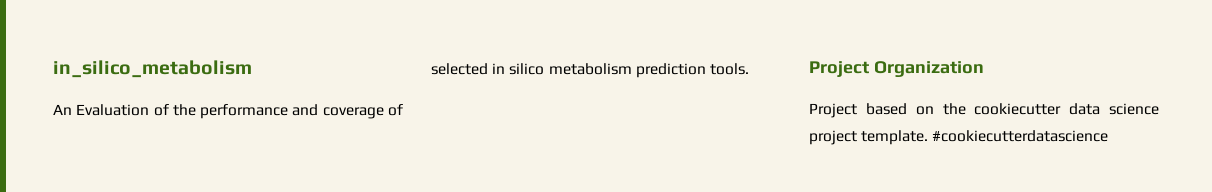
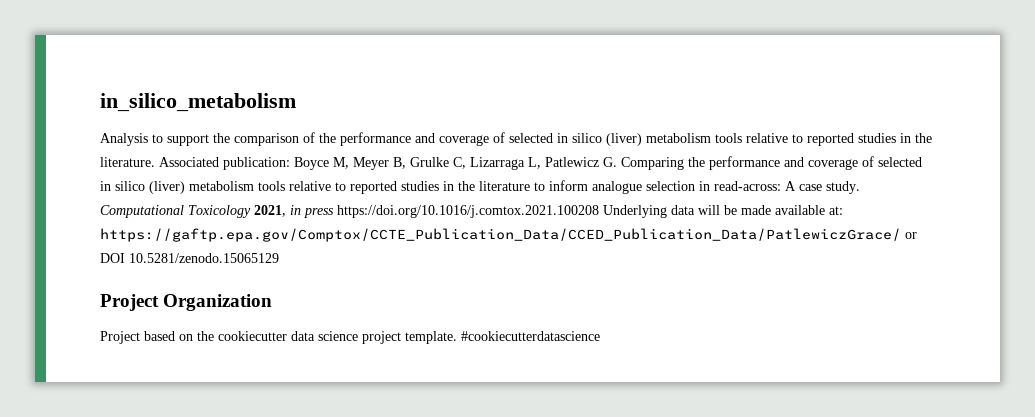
[53,104,150,116] An Evaluation -> [100,133,299,146] Analysis to support the comparison
[548,63,749,78] metabolism prediction tools. -> [606,133,932,146] [100,156,922,170] [100,180,860,194] [100,205,843,218] [100,228,917,242] [100,253,279,263] (liver) metabolism tools relative to reported studies in the literature. Associated publication: Boyce M, Meyer B, Grulke C, Lizarraga L, Patlewicz G. Comparing the performance and coverage of selected in silico (liver) metabolism tools relative to reported studies in the literature to inform analogue selection in read-across: A case study. Computational Toxicology 2021, in press https://doi.org/10.1016/j.comtox.2021.100208 Underlying data will be made available at: https://gaftp.epa.gov/Comptox/CCTE_Publication_Data/CCED_Publication_Data/PatlewiczGrace/ or DOI 10.5281/zenodo.15065129

